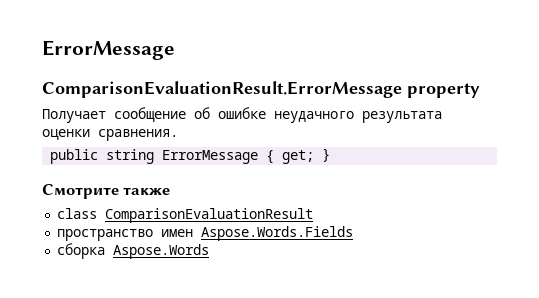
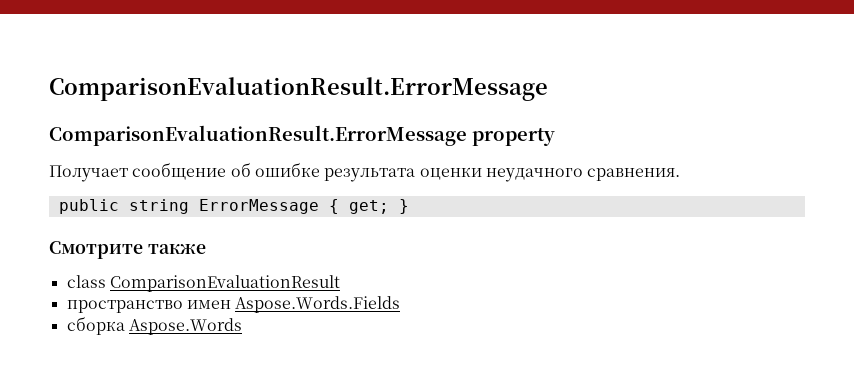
[42,40,175,60] ErrorMessage -> [49,77,548,101] ComparisonEvaluationResult.ErrorMessage
[274,111,354,123] неудачного -> (320, 169) none
(90, 134) none -> [485,168,583,182] неудачного

